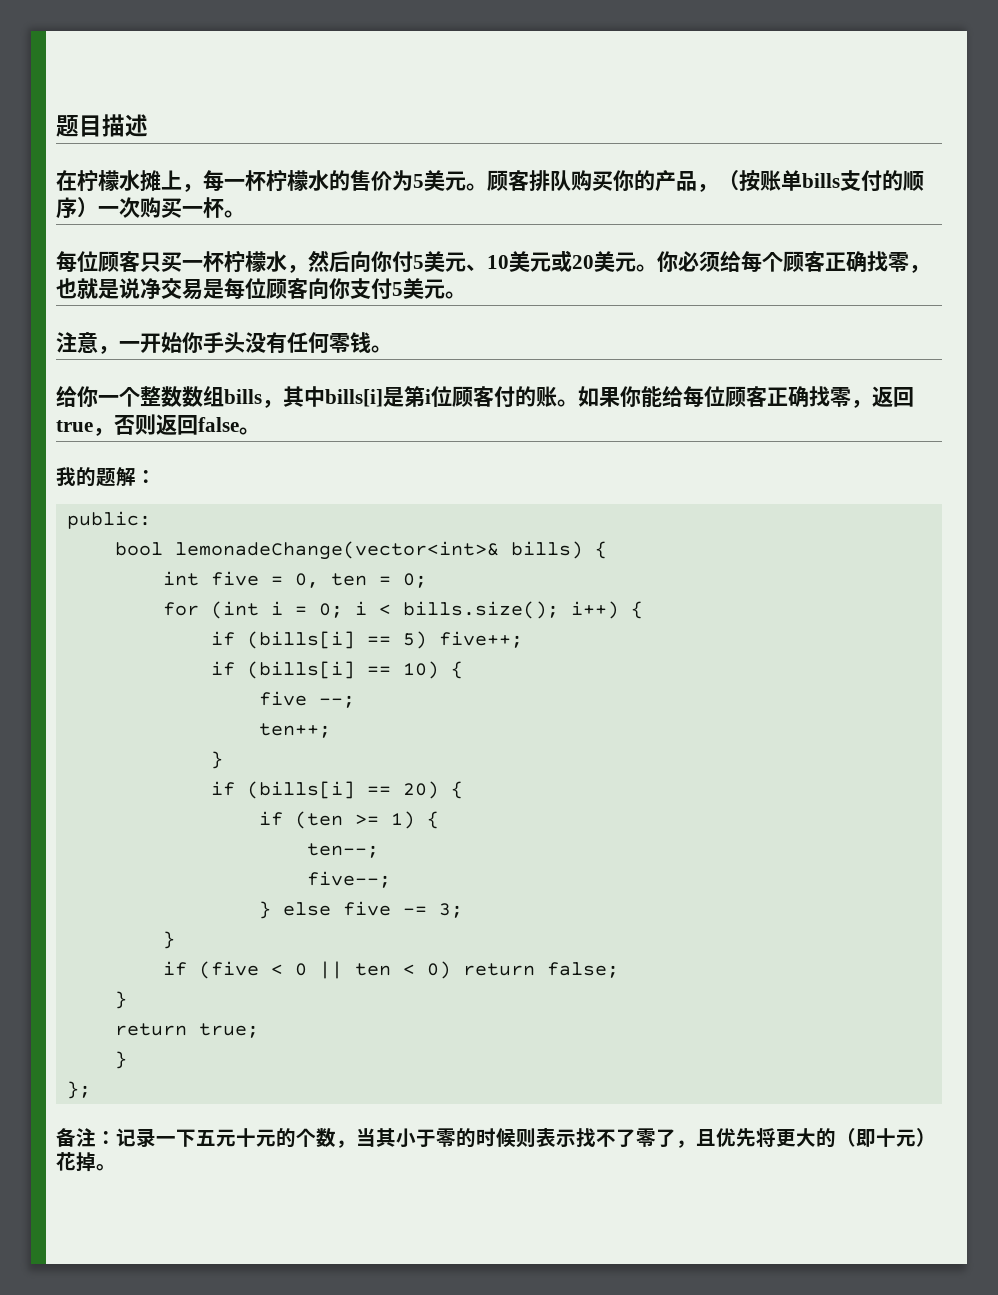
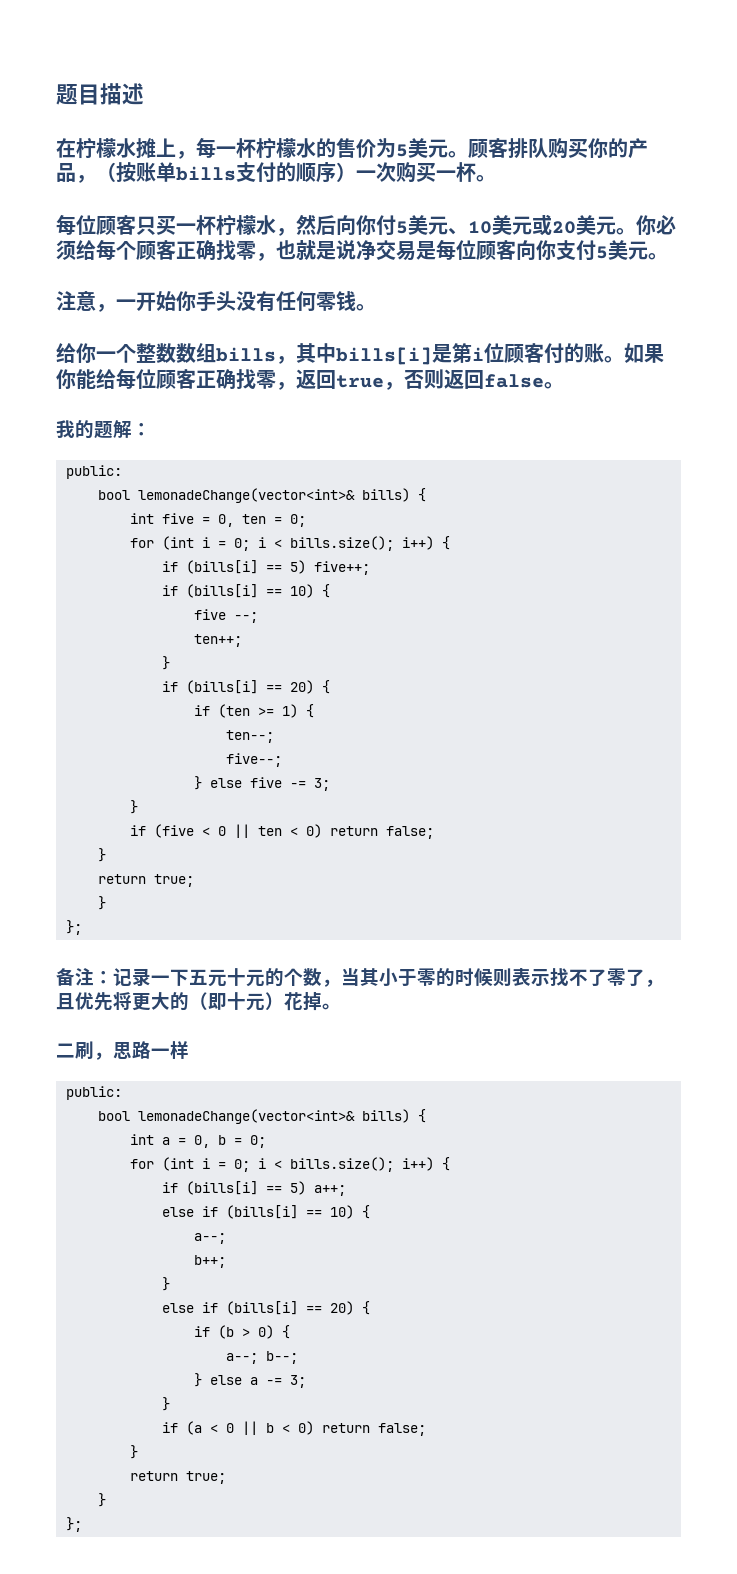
(116, 1167) none -> [56,1041,189,1060] [66,1086,123,1100] [98,1109,427,1124] [130,1134,267,1148] [130,1157,451,1172] [162,1181,347,1196] [162,1205,371,1219] [194,1233,227,1244] [194,1255,227,1268] [162,1277,171,1291] [162,1301,371,1315] [194,1325,291,1339] [226,1351,299,1364] [194,1373,307,1388] [162,1397,171,1411] [162,1421,427,1436] [130,1445,139,1459] [130,1471,227,1484] [98,1493,107,1507] [66,1517,83,1532] // 二刷，思路一样 // public: // bool lemonadeChange(vector<int>& bills) { // int a = 0, b = 0; // for (int i = 0; i < bills.size(); i++) { // if (bills[i] == 5) a++; // else if (bills[i] == 10) { // a--; // b++; // } // else if (bills[i] == 20) { // if (b > 0) { // a--; b--; // } else a -= 3; // } // if (a < 0 || b < 0) return false; // } // return true; // } // };

